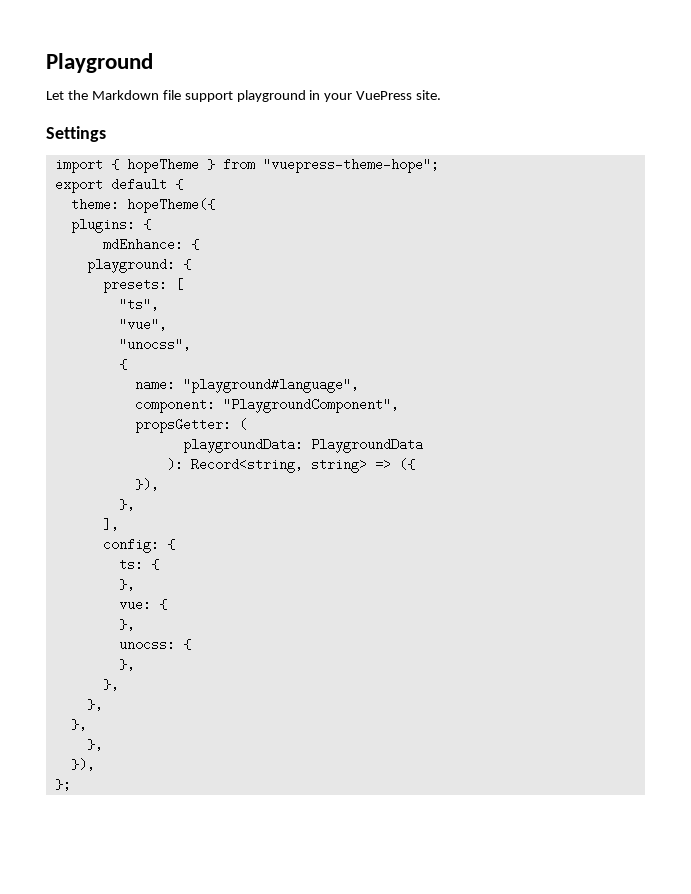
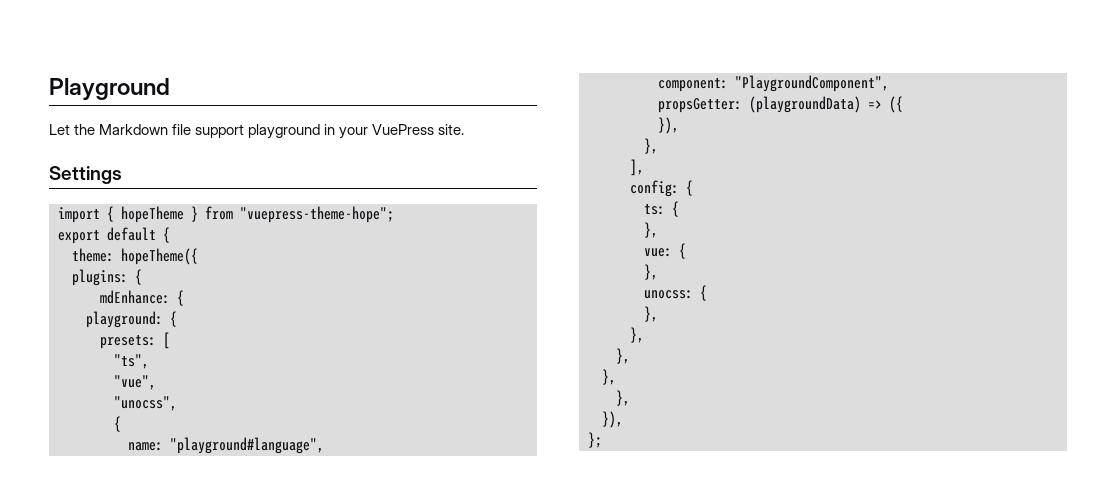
[238,418,247,431] [182,438,423,453] [166,458,367,473] ( // playgroundData: PlaygroundData // ): Record<string, string> -> [749,96,861,113] (playgroundData)

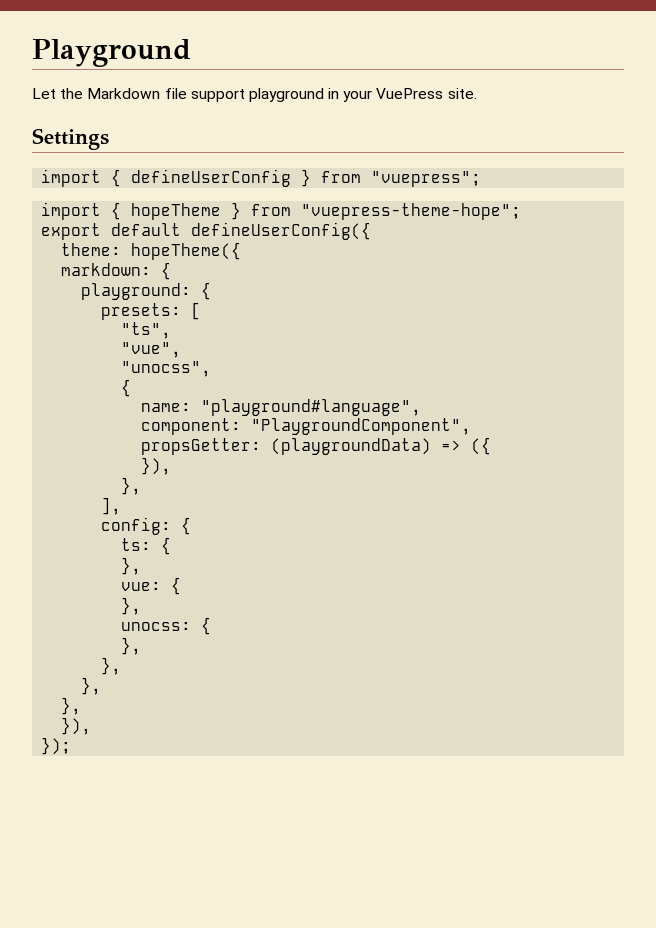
(122, 175) none -> [41,169,482,187] // import { defineUserConfig } from "vuepress";
[163,227,170,243] { -> [191,222,372,240] defineUserConfig({
[72,269,142,286] [100,290,170,304] plugins: { // mdEnhance: -> [61,263,152,276] markdown:
[616,390,630,406] [602,411,623,428] [588,432,602,448] // }, // }), // }; -> [61,717,92,735] [41,737,72,755] // }), // });

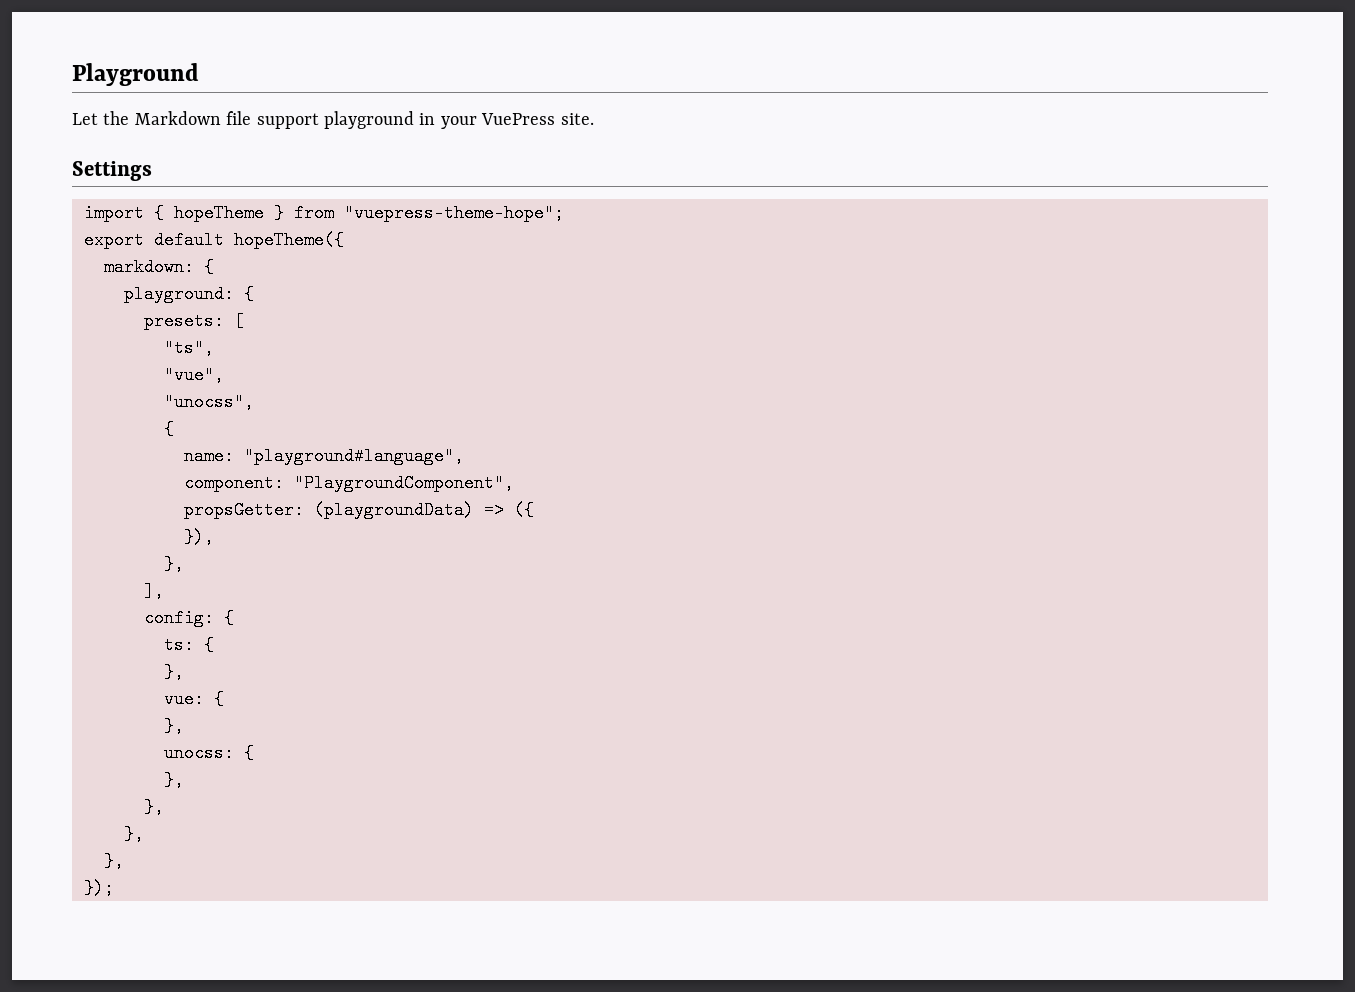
[41,169,482,187] // import { defineUserConfig } from "vuepress"; -> (152, 171) none
[191,222,372,240] [61,243,122,256] defineUserConfig({ // theme: -> (224, 240) none
[61,717,92,735] // }), -> (124, 861) none

